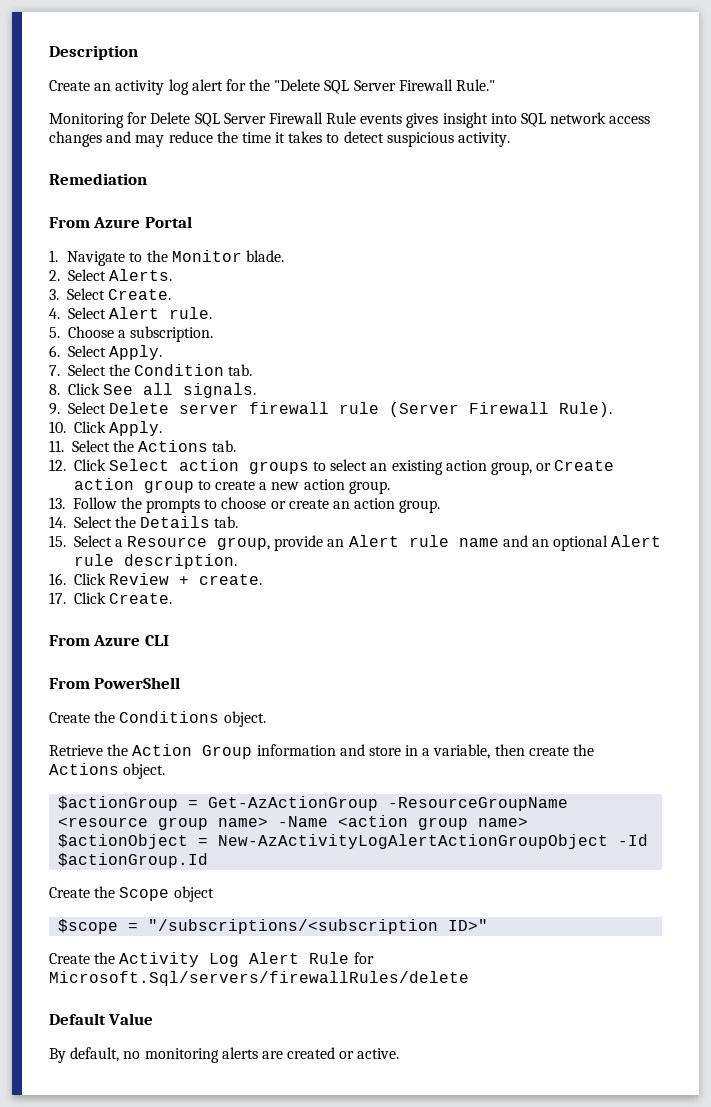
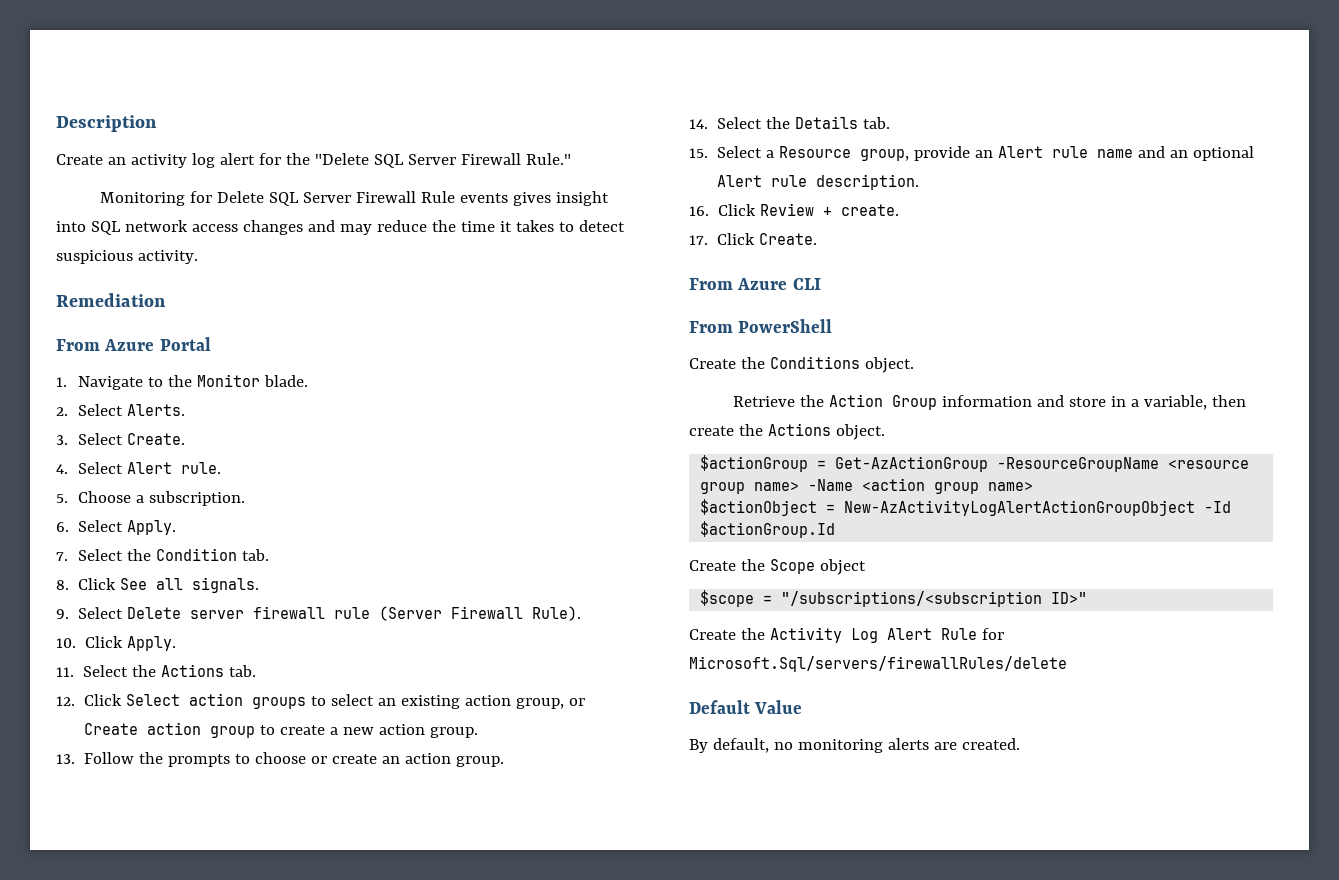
[287,1047,400,1059] created or active. -> [961,738,1020,750] created.

